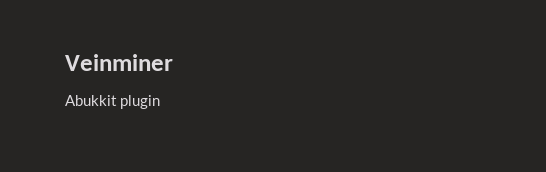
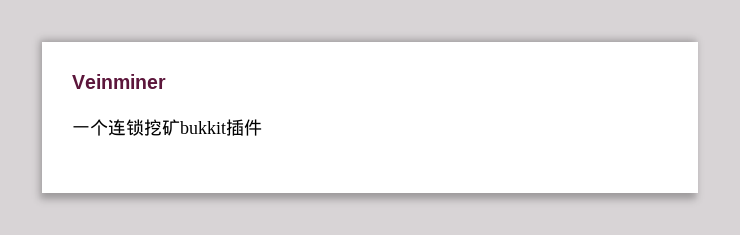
[65,95,160,109] Abukkit plugin -> [72,119,262,136] 一个连锁挖矿bukkit插件

